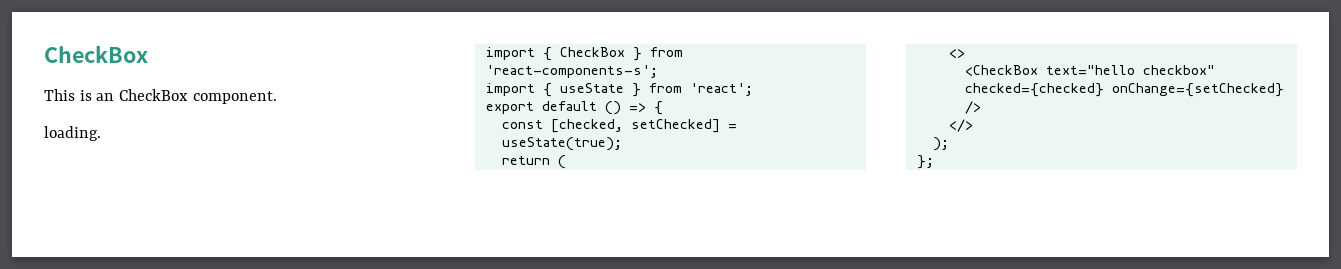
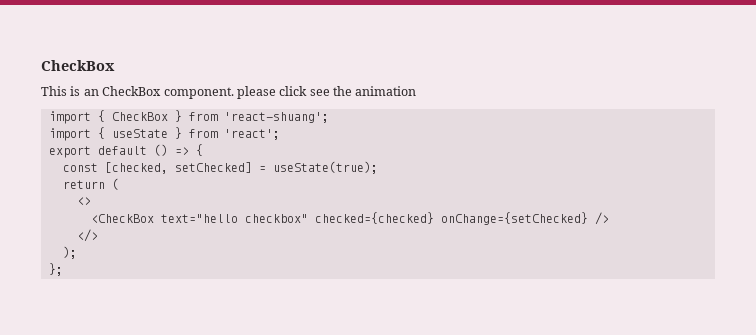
[44,126,101,141] // loading. -> [236,86,417,99] please click see the animation
[485,65,658,78] 'react-components-s'; -> [223,112,329,123] 'react-shuang';

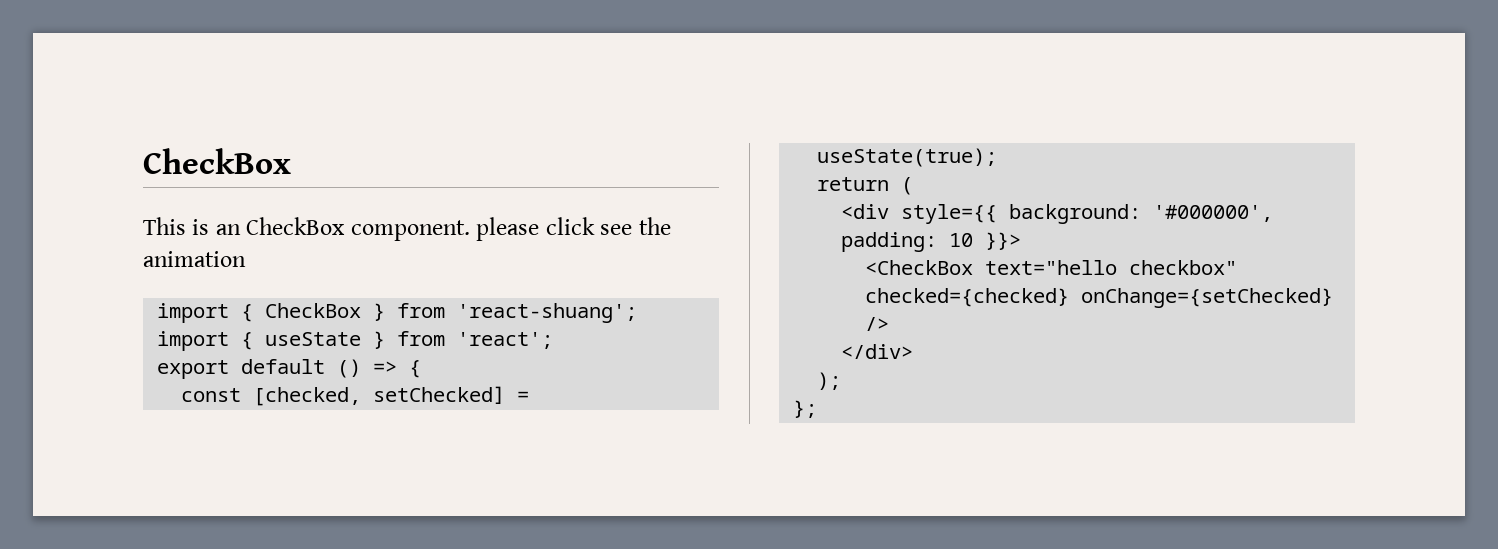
[76,197,91,205] <> -> [841,204,1274,224] [841,232,1022,252] <div style={{ background: '#000000', padding: 10 }}>
[76,229,98,242] </> -> [841,344,914,359] </div>

